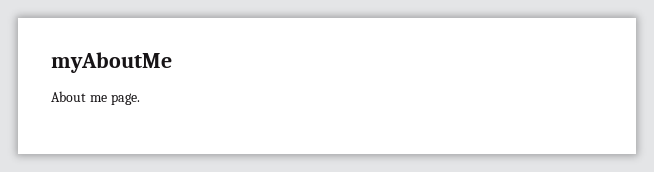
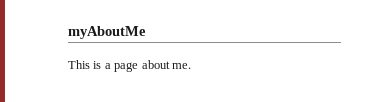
[51,91,140,105] About me page. -> [68,60,191,72] This is a page about me.

